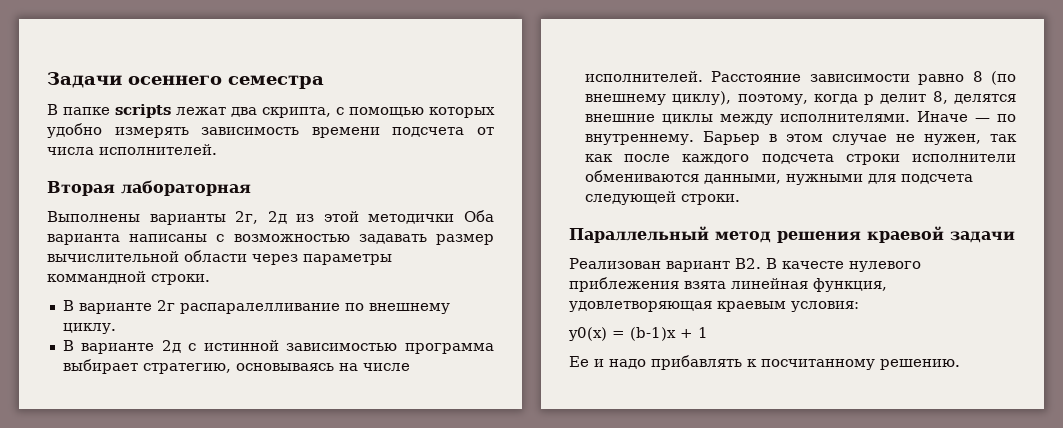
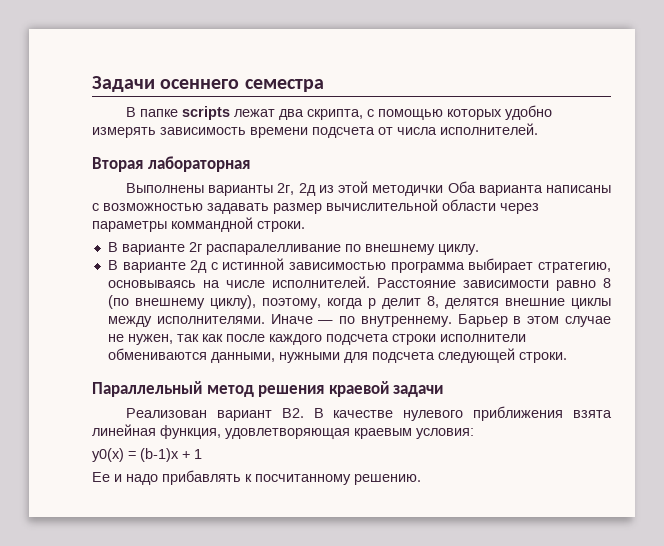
[782,261,921,272] [569,277,679,292] качесте нулевого приблежения -> [333,406,564,421] качестве нулевого приближения

